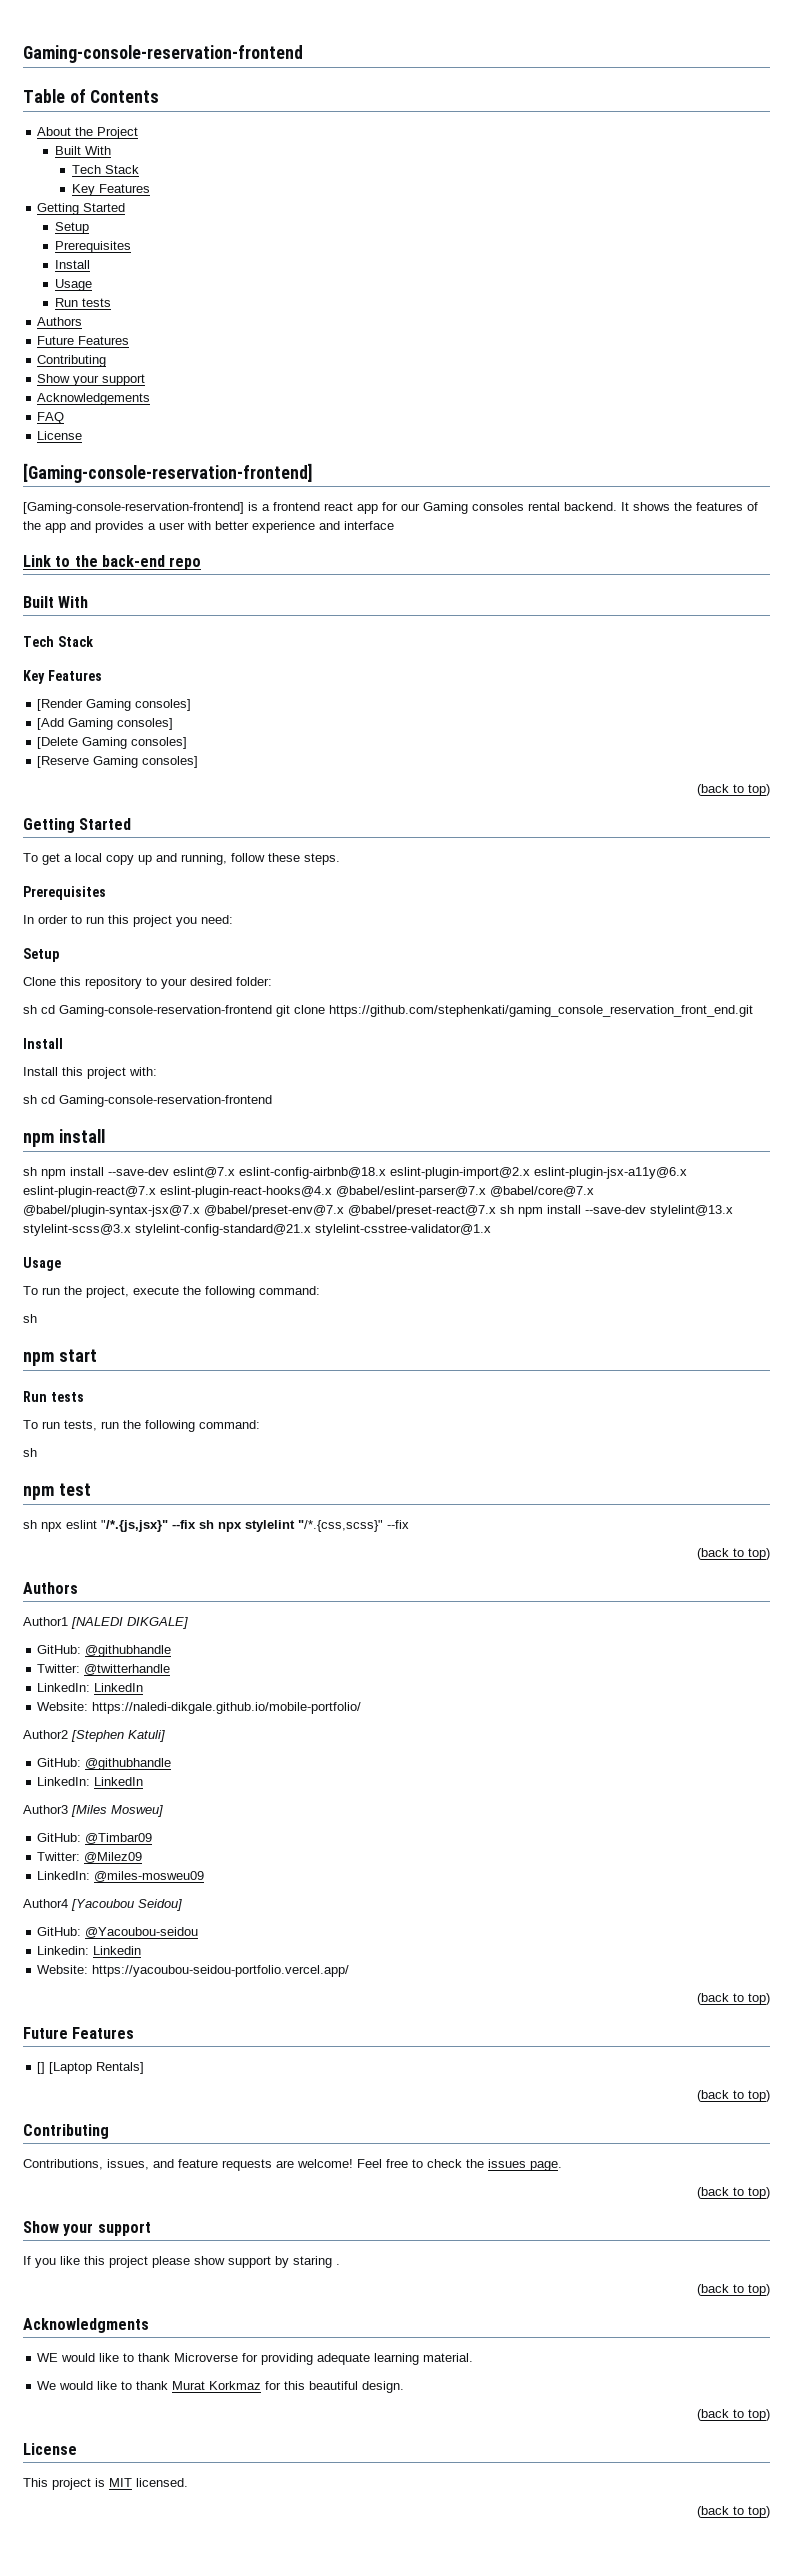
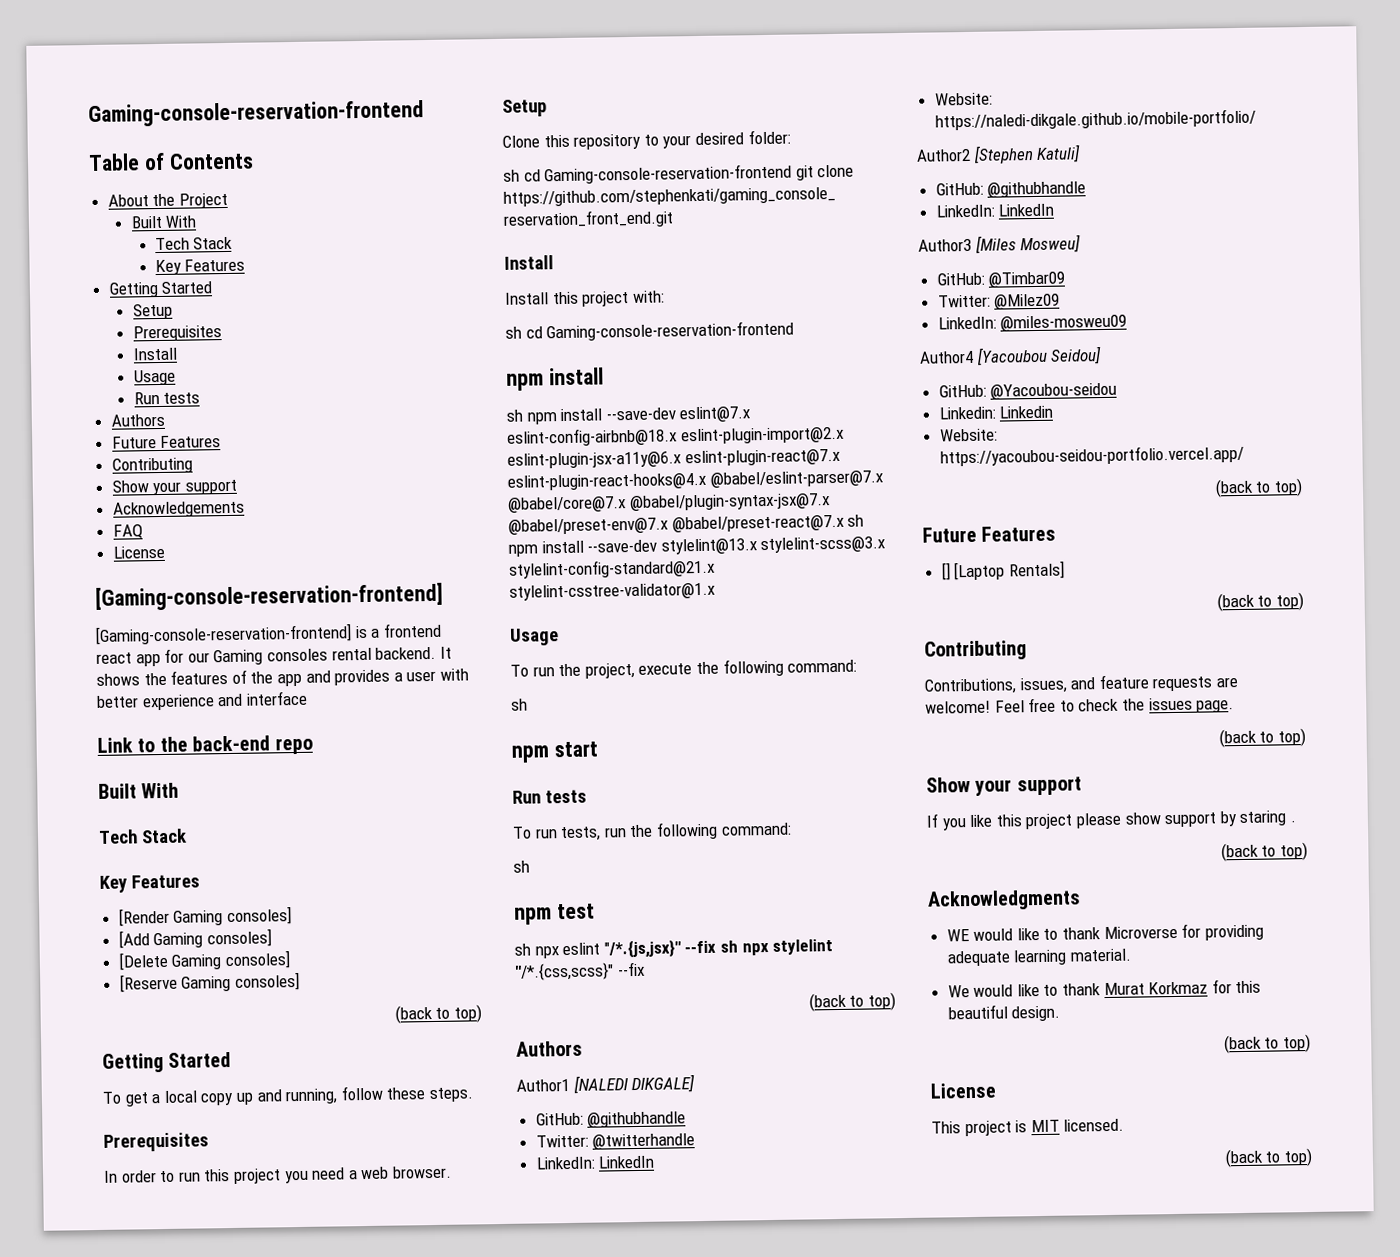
[201,915,233,924] need: -> [311,1165,452,1180] need a web browser.

